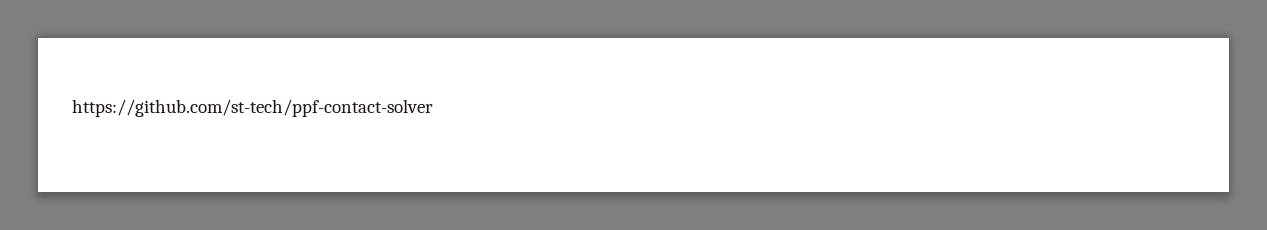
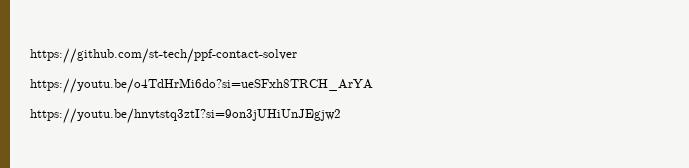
(433, 108) none -> [30,78,373,94] [30,108,341,124] // https://youtu.be/o4TdHrMi6do?si=ueSFxh8TRCH_ArYA // https://youtu.be/hnvtstq3ztI?si=9on3jUHiUnJEgjw2

